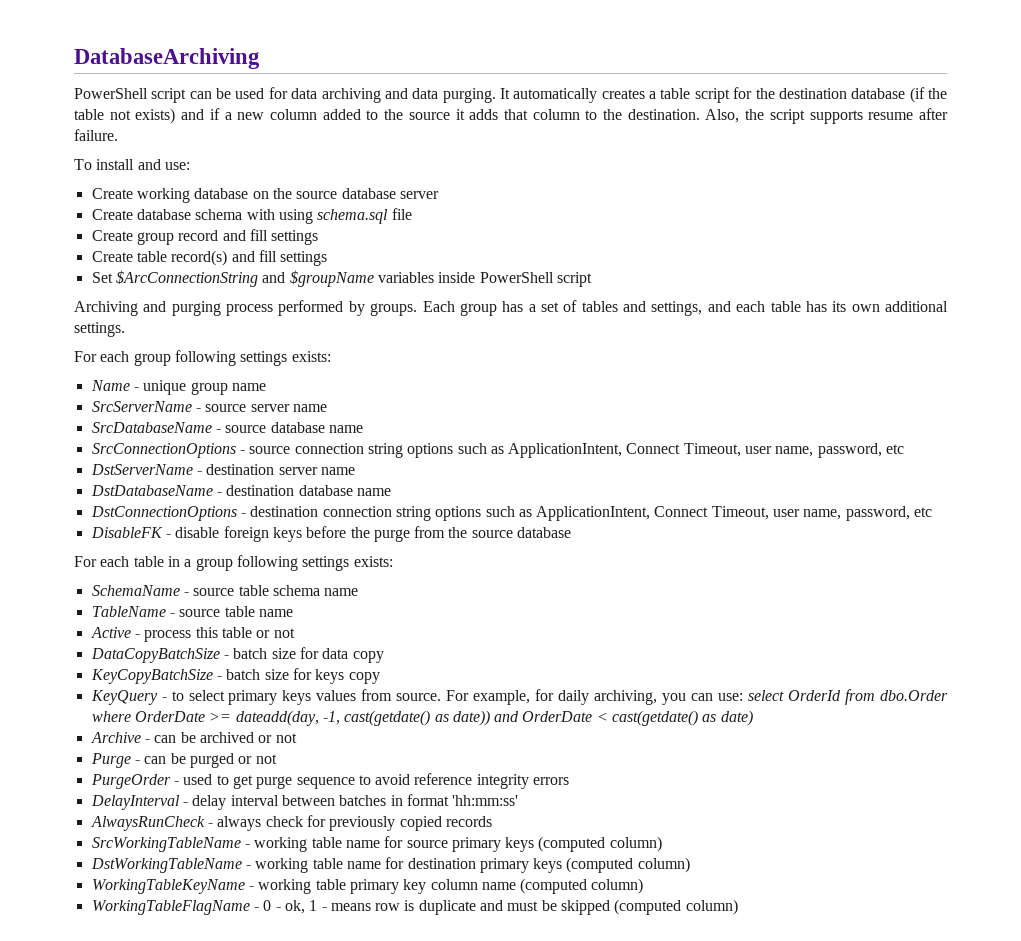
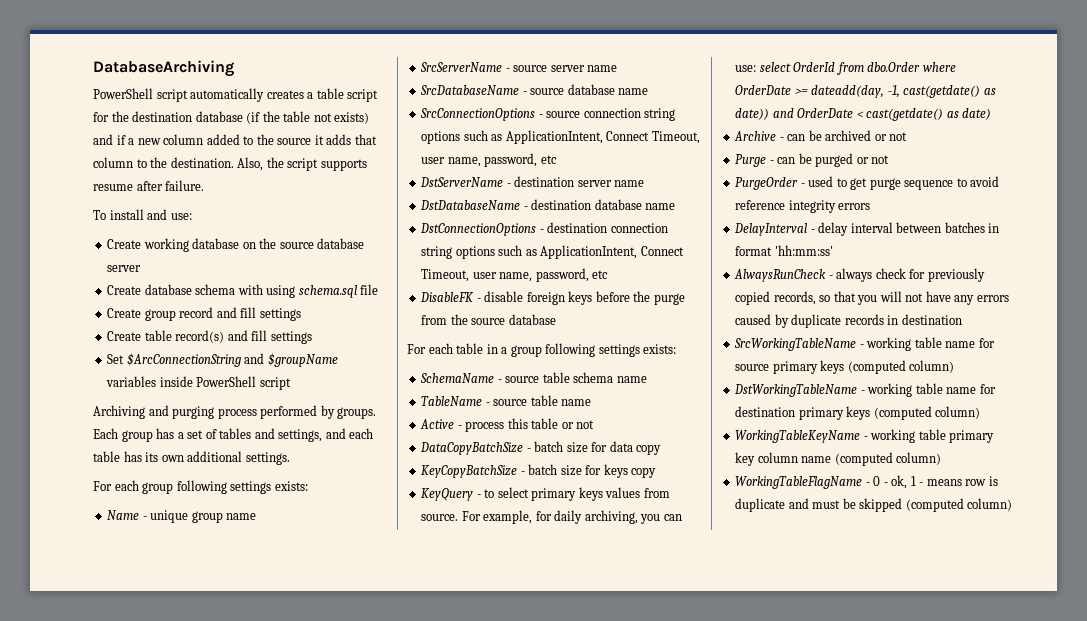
[189,87,511,103] can be used for data archiving and data purging. It -> (188, 95) none
(442, 823) none -> [773,291,1009,305] [735,314,842,328] records, so that you will not have any errors caused by duplicate
(492, 821) none -> [887,314,962,325] in destination

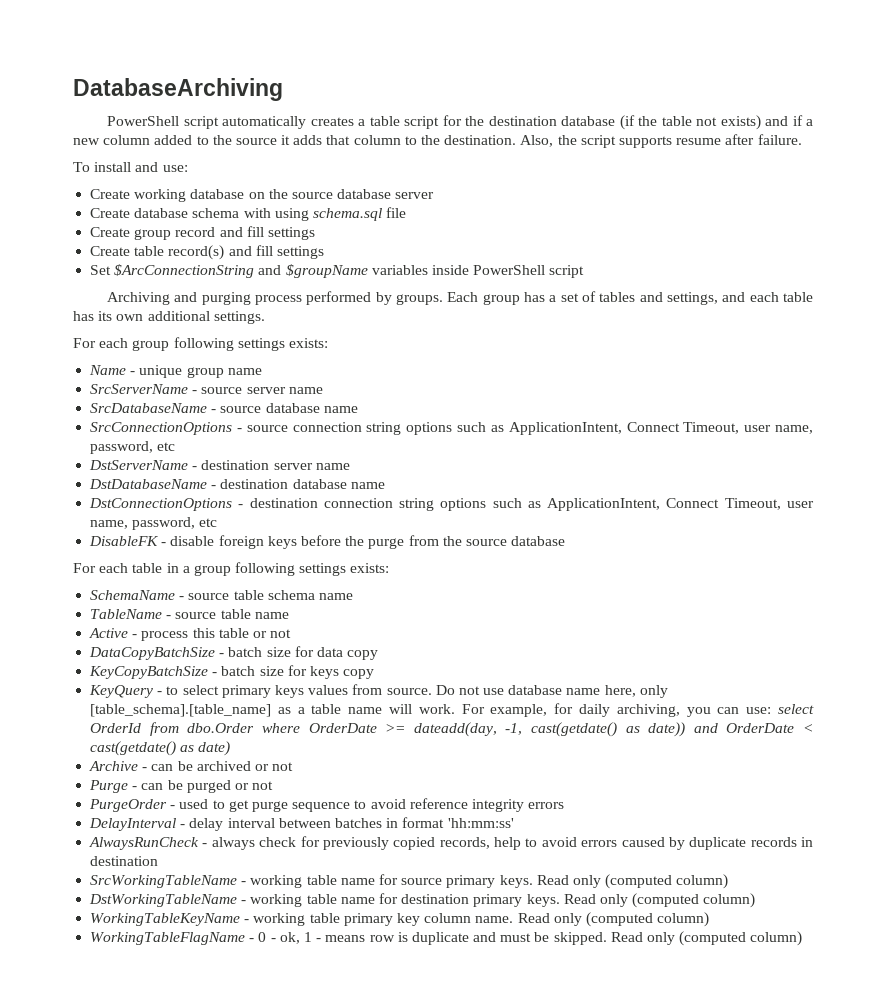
(459, 517) none -> [435,685,668,698] [90,704,455,717] Do not use database name here, only [table_schema].[table_name] as a table name will work.
[819,291,975,305] so that you will not have any -> [494,837,577,850] help to avoid
[820,360,845,374] keys -> [499,875,601,888] keys. Read only
[846,406,871,420] keys -> [526,894,628,907] keys. Read only
[801,456,832,463] name -> [475,913,582,926] name. Read only
[859,498,903,512] skipped -> [553,932,676,945] skipped. Read only

